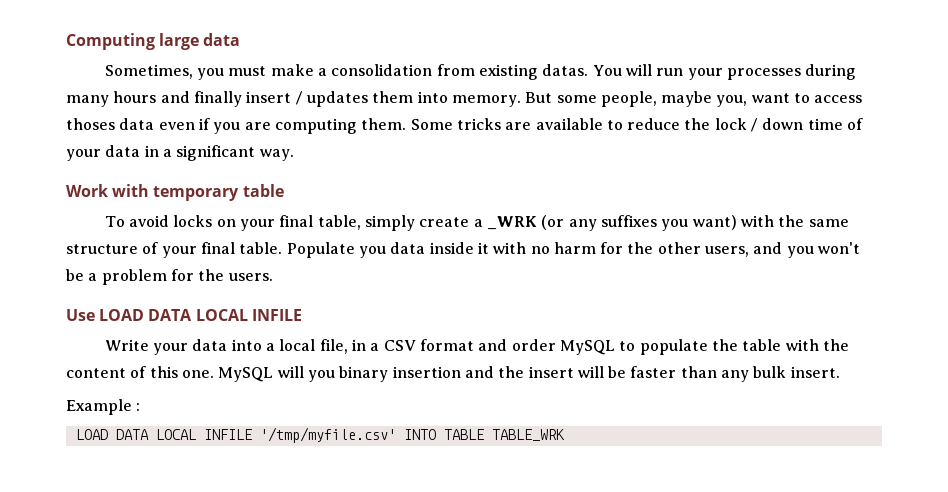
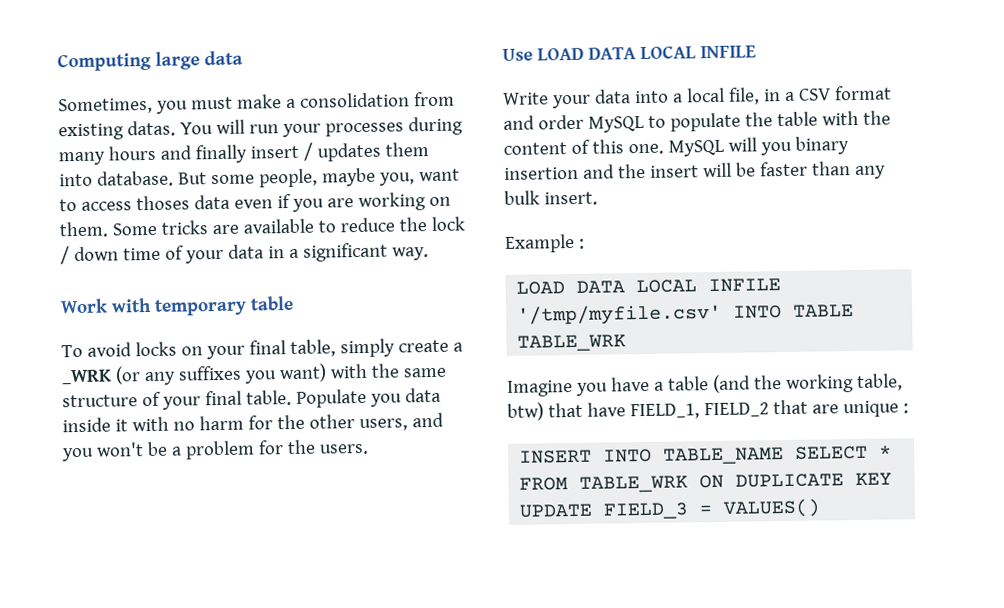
[451,95,521,107] memory. -> [96,170,174,187] database.
[274,118,357,134] computing -> [357,192,451,212] working on
(565, 435) none -> [507,373,903,397] [507,399,909,421] [519,445,893,465] [519,472,893,493] [519,498,822,520] // Imagine you have a table (and the working table, btw) that have FIELD_1, FIELD_2 that are unique : // INSERT INTO TABLE_NAME SELECT * FROM TABLE_WRK ON DUPLICATE KEY UPDATE FIELD_3 = VALUES()

